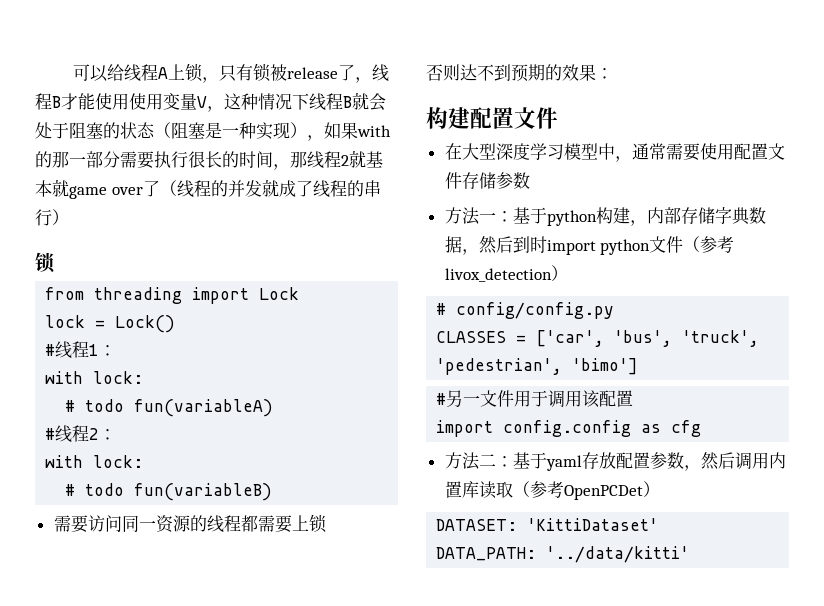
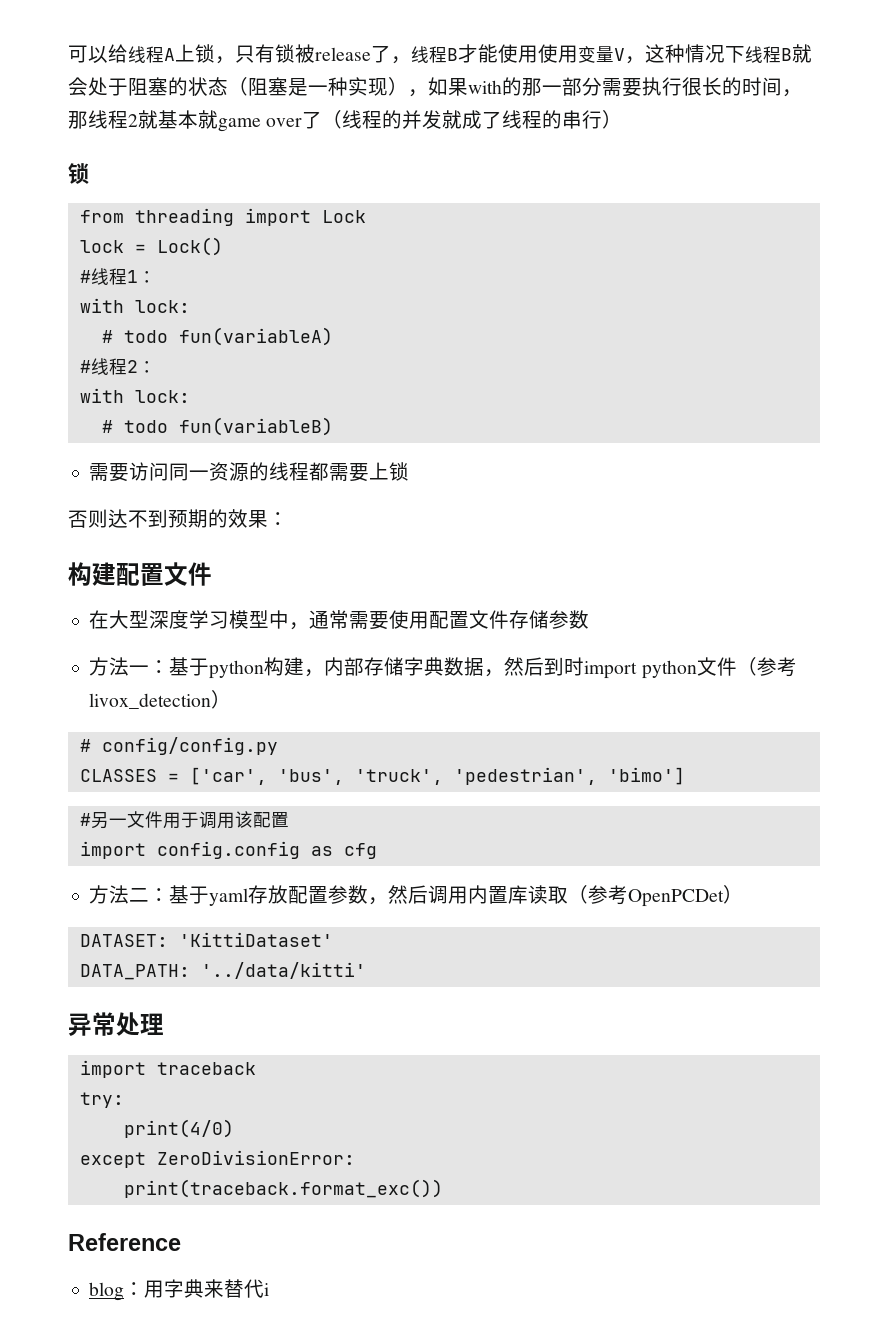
(690, 554) none -> [68,1012,164,1036] [79,1060,256,1078] [79,1092,124,1108] [123,1119,234,1138] [79,1150,355,1168] [123,1179,443,1198] [68,1233,181,1251] [89,1279,270,1301] // 异常处理 // import traceback // try: // print(4/0) // except ZeroDivisionError: // print(traceback.format_exc()) // Reference // blog：用字典来替代i

